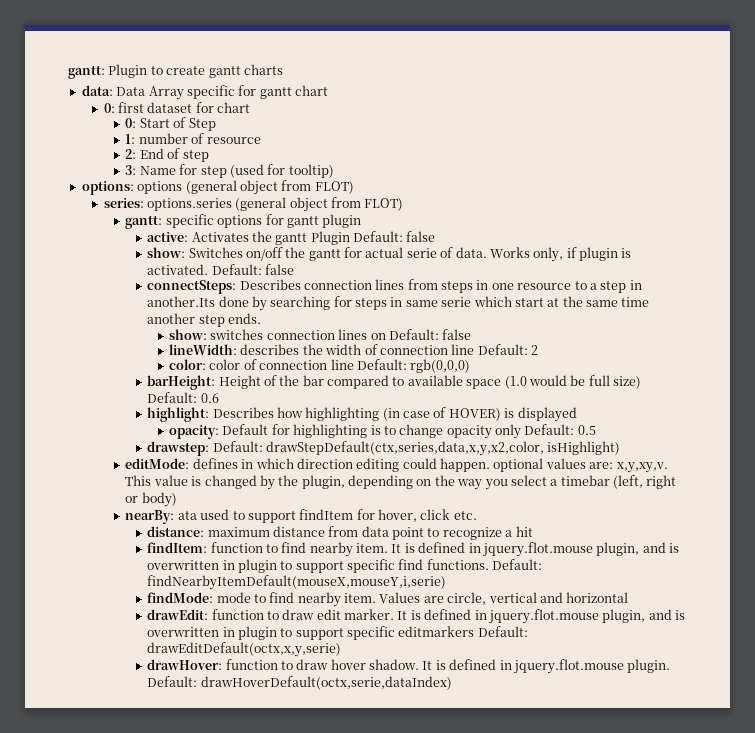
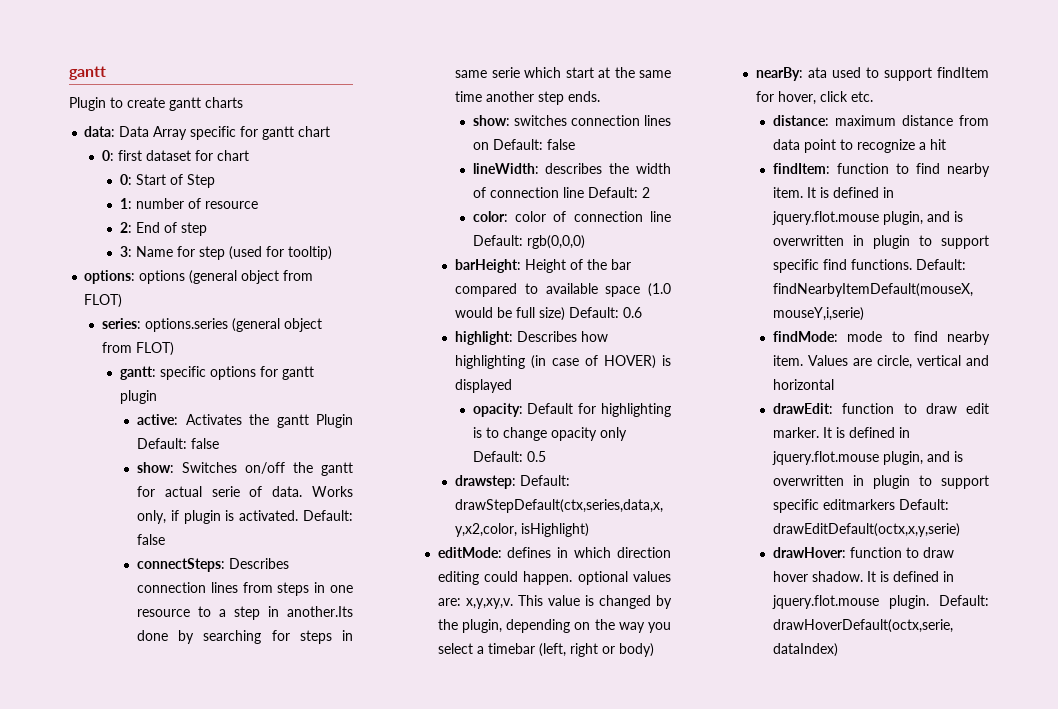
[68,66,105,79] gantt: -> [69,66,106,80] gantt //

